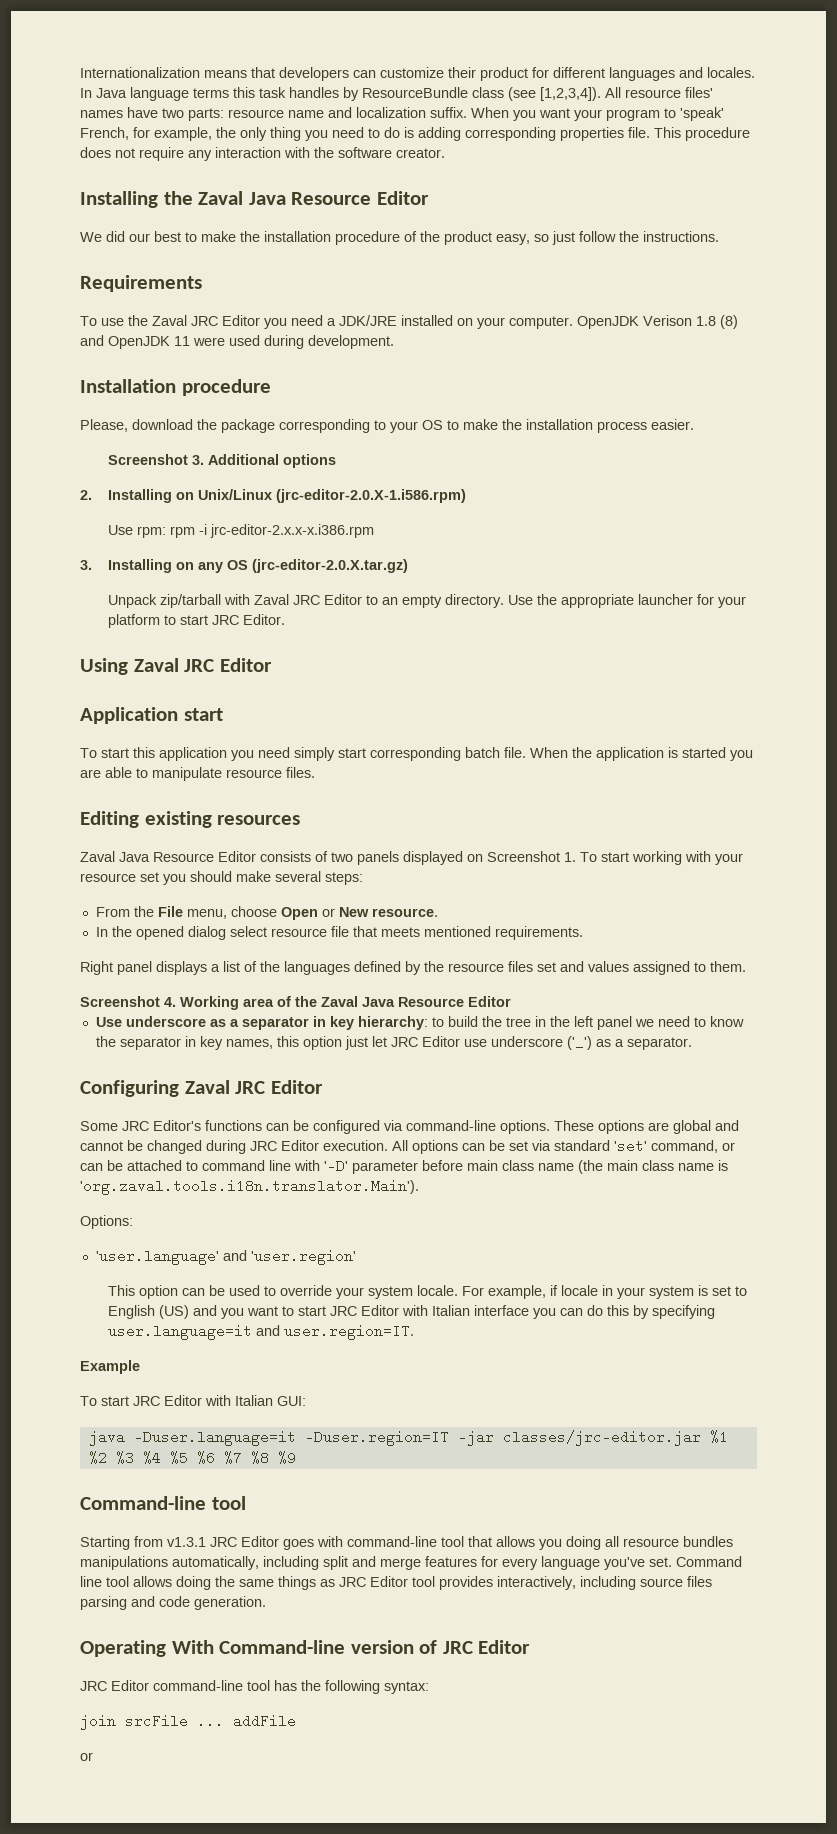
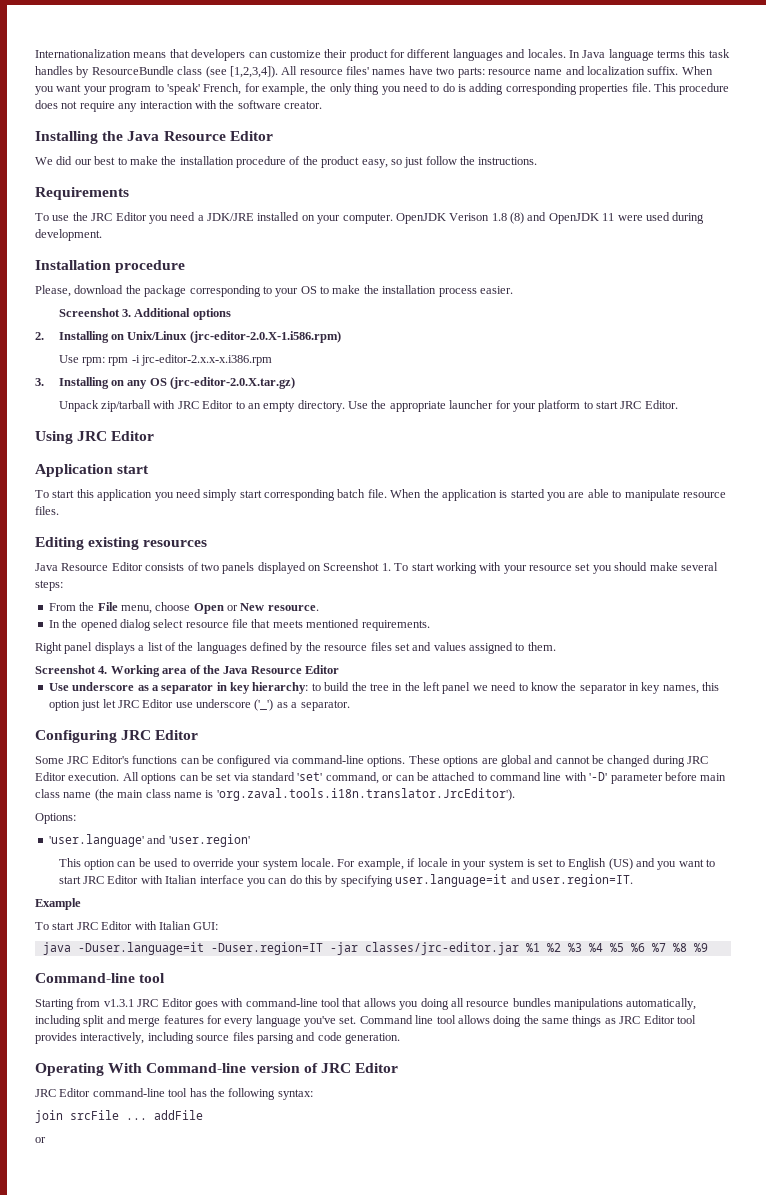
[198,191,244,205] Zaval -> (124, 136) none
[152,315,187,326] Zaval -> (88, 216) none
[254,594,290,605] Zaval -> (176, 404) none
[133,658,179,672] Zaval -> (73, 437) none
[80,851,115,862] Zaval -> (208, 543) none
[321,996,358,1007] Zaval -> (220, 669) none
[184,1080,230,1094] Zaval -> (117, 736) none
[80,1179,419,1195] 'org.zaval.tools.i18n.translator.Main'). -> [216,788,515,801] 'org.zaval.tools.i18n.translator.JrcEditor').

